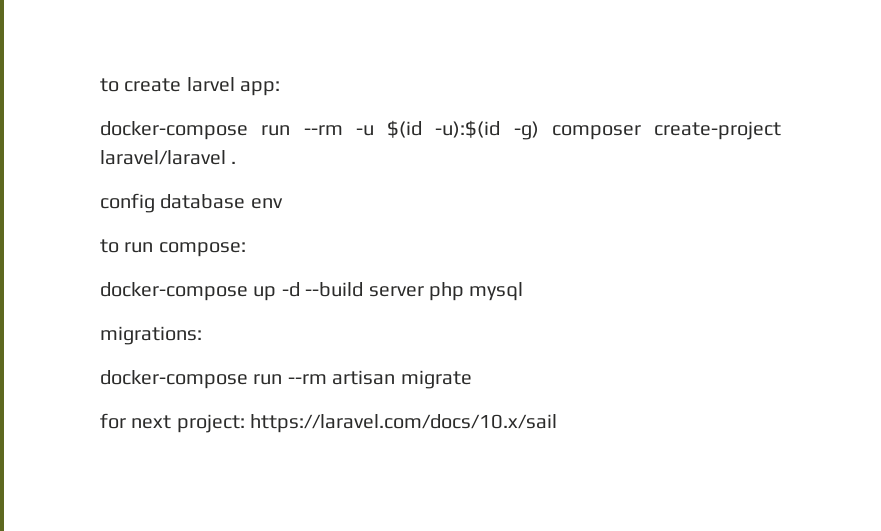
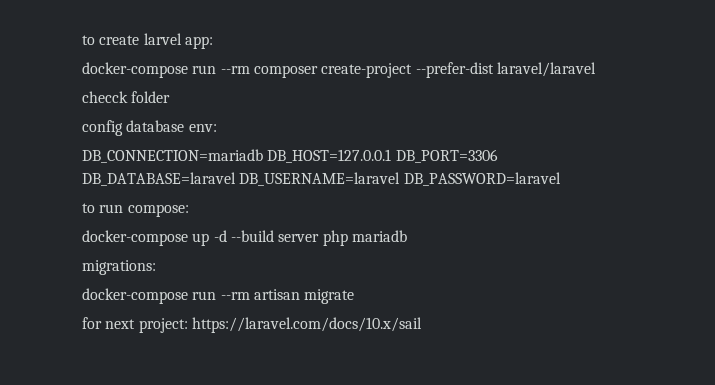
[355,120,539,140] -u $(id -u):$(id -g) -> (250, 70) none
(781, 130) none -> [415,62,494,78] --prefer-dist
[231,161,237,164] . -> [82,91,171,103] // checck folder
[250,198,283,209] env -> [188,124,217,132] [82,149,498,163] [82,172,561,186] env: // DB_CONNECTION=mariadb DB_HOST=127.0.0.1 DB_PORT=3306 DB_DATABASE=laravel DB_USERNAME=laravel DB_PASSWORD=laravel
[469,282,524,301] mysql -> [351,230,407,242] mariadb

